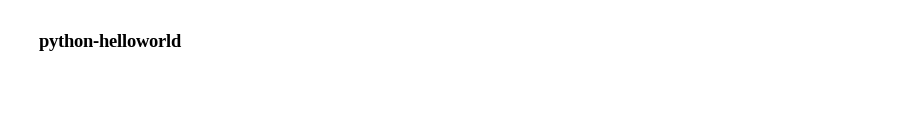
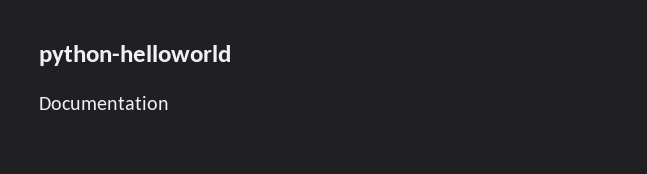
(182, 42) none -> [39,96,169,110] // Documentation

